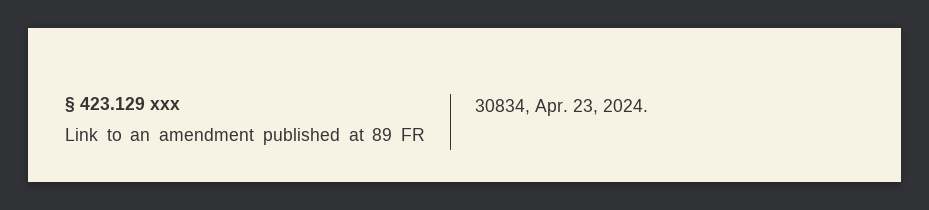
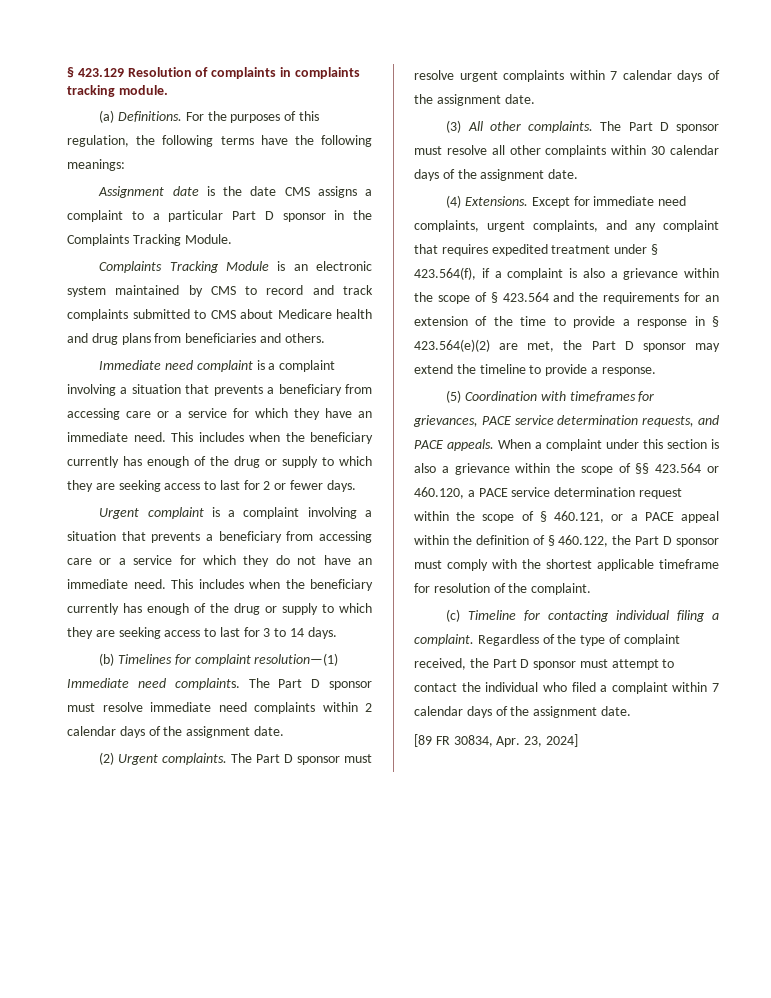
[150,100,180,110] [65,128,393,145] xxx // Link to an amendment published at 89 -> [127,67,360,79] [67,85,168,97] [99,110,320,123] [67,135,372,147] [67,159,125,171] [98,186,372,198] [67,210,372,222] [67,234,232,246] [99,261,372,273] [67,285,373,297] [67,309,372,321] [67,333,325,345] [99,360,336,372] [67,384,372,396] [67,408,372,420] [67,432,373,444] [67,456,372,468] [67,480,356,492] [99,507,372,519] [67,531,372,543] [67,555,372,567] [67,579,373,591] [67,603,372,615] [67,627,337,639] [99,653,339,666] [67,678,372,690] [67,702,372,714] [67,726,284,738] [99,752,372,765] [414,70,720,82] [414,94,535,106] [446,120,719,133] [414,145,719,157] [414,169,579,181] [446,195,687,208] [414,220,719,232] [414,244,658,256] [414,267,719,280] [414,292,719,304] [414,316,719,328] [414,339,720,352] [414,364,656,376] [446,390,655,403] [413,415,719,427] [414,439,719,451] [414,463,719,475] [414,487,682,499] [414,511,719,523] [414,535,719,547] [414,559,719,571] [414,583,592,595] [446,609,719,622] [414,634,680,646] [414,658,675,670] [414,682,719,694] [414,706,631,718] [414,734,432,747] Resolution of complaints in complaints tracking module. // (a) Definitions. For the purposes of this regulation, the following terms have the following meanings: // Assignment date is the date CMS assigns a complaint to a particular Part D sponsor in the Complaints Tracking Module. // Complaints Tracking Module is an electronic system maintained by CMS to record and track complaints submitted to CMS about Medicare health and drug plans from beneficiaries and others. // Immediate need complaint is a complaint involving a situation that prevents a beneficiary from accessing care or a service for which they have an immediate need. This includes when the beneficiary currently has enough of the drug or supply to which they are seeking access to last for 2 or fewer days. // Urgent complaint is a complaint involving a situation that prevents a beneficiary from accessing care or a service for which they do not have an immediate need. This includes when the beneficiary currently has enough of the drug or supply to which they are seeking access to last for 3 to 14 days. // (b) Timelines for complaint resolution—(1) Immediate need complaints. The Part D sponsor must resolve immediate need complaints within 2 calendar days of the assignment date. // (2) Urgent complaints. The Part D sponsor must resolve urgent complaints within 7 calendar days of the assignment date. // (3) All other complaints. The Part D sponsor must resolve all other complaints within 30 calendar days of the assignment date. // (4) Extensions. Except for immediate need complaints, urgent complaints, and any complaint that requires expedited treatment under § 423.564(f), if a complaint is also a grievance within the scope of § 423.564 and the requirements for an extension of the time to provide a response in § 423.564(e)(2) are met, the Part D sponsor may extend the timeline to provide a response. // (5) Coordination with timeframes for grievances, PACE service determination requests, and PACE appeals. When a complaint under this section is also a grievance within the scope of §§ 423.564 or 460.120, a PACE service determination request within the scope of § 460.121, or a PACE appeal within the definition of § 460.122, the Part D sponsor must comply with the shortest applicable timeframe for resolution of the complaint. // (c) Timeline for contacting individual filing a complaint. Regardless of the type of complaint received, the Part D sponsor must attempt to contact the individual who filed a complaint within 7 calendar days of the assignment date. // [89
[603,99,648,112] 2024. -> [545,734,578,747] 2024]

